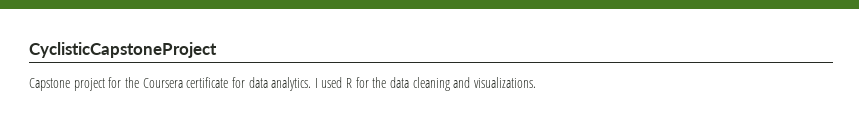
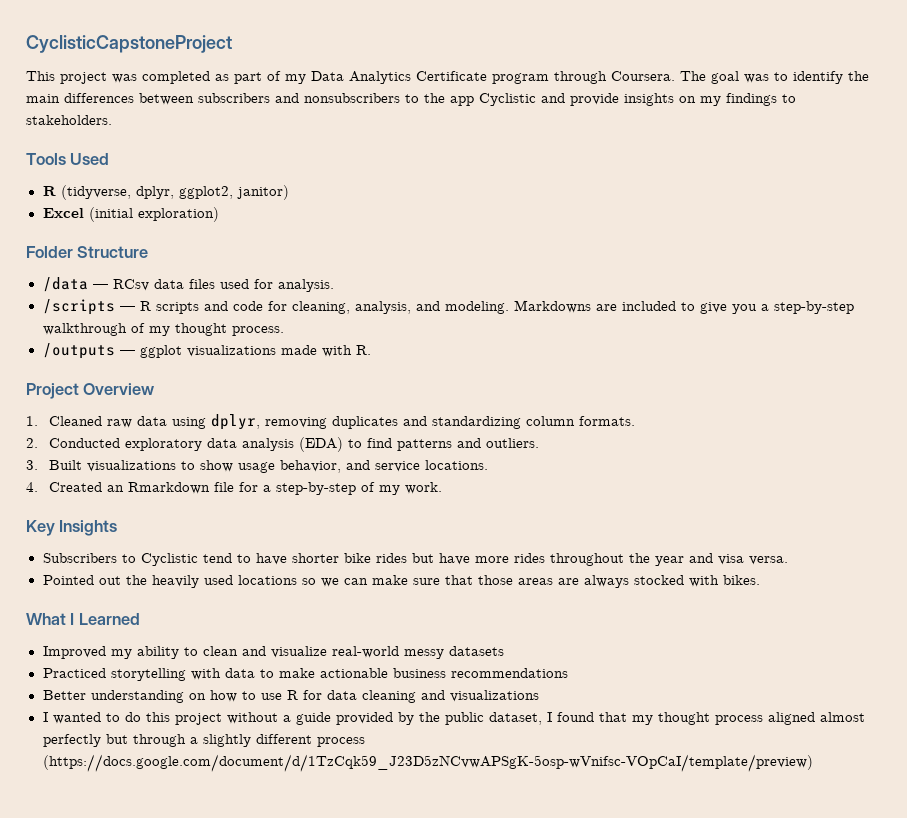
[29,77,343,91] Capstone project for the Coursera certificate for data analytics. I used -> [26,71,869,84] [26,93,796,106] [26,115,112,125] [26,153,110,165] [42,185,289,200] [42,207,219,222] [26,246,149,258] [42,277,334,292] [42,299,854,315] [42,323,284,336] [42,343,371,359] [26,383,155,399] [26,414,635,430] [26,437,539,452] [26,460,488,473] [26,482,442,495] [26,520,118,536] [42,553,788,566] [42,575,760,588] [26,613,140,625] [42,646,504,659] [42,668,568,681] [42,690,282,703] This project was completed as part of my Data Analytics Certificate program through Coursera. The goal was to identify the main differences between subscribers and nonsubscribers to the app Cyclistic and provide insights on my findings to stakeholders. // Tools Used // R (tidyverse, dplyr, ggplot2, janitor) // Excel (initial exploration) // Folder Structure // /data — RCsv data files used for analysis. // /scripts — R scripts and code for cleaning, analysis, and modeling. Markdowns are included to give you a step-by-step walkthrough of my thought process. // /outputs — ggplot visualizations made with R. // Project Overview // 1. Cleaned raw data using dplyr, removing duplicates and standardizing column formats. // 2. Conducted exploratory data analysis (EDA) to find patterns and outliers. // 3. Built visualizations to show usage behavior, and service locations. // 4. Created an Rmarkdown file for a step-by-step of my work. // Key Insights // Subscribers to Cyclistic tend to have shorter bike rides but have more rides throughout the year and visa versa. // Pointed out the heavily used locations so we can make sure that those areas are always stocked with bikes. // What I Learned // Improved my ability to clean and visualize real-world messy datasets // Practiced storytelling with data to make actionable business recommendations // Better understanding on how to use
[372,77,387,88] the -> (322, 695) none
[473,77,536,88] visualizations. -> [449,690,539,702] [42,712,865,725] [42,734,365,747] [42,754,813,772] visualizations // I wanted to do this project without a guide provided by the public dataset, I found that my thought process aligned almost perfectly but through a slightly different process (https://docs.google.com/document/d/1TzCqk59_J23D5zNCvwAPSgK-5osp-wVnifsc-VOpCaI/template/preview)

